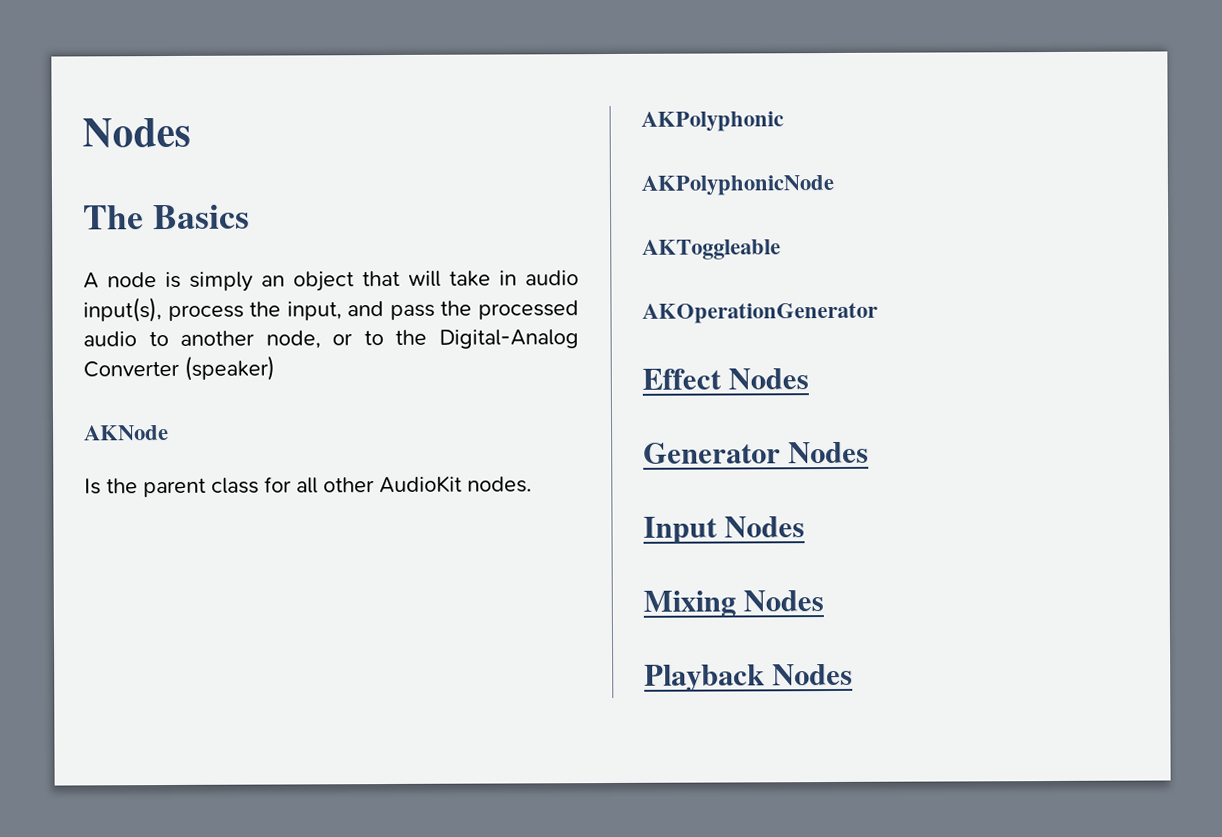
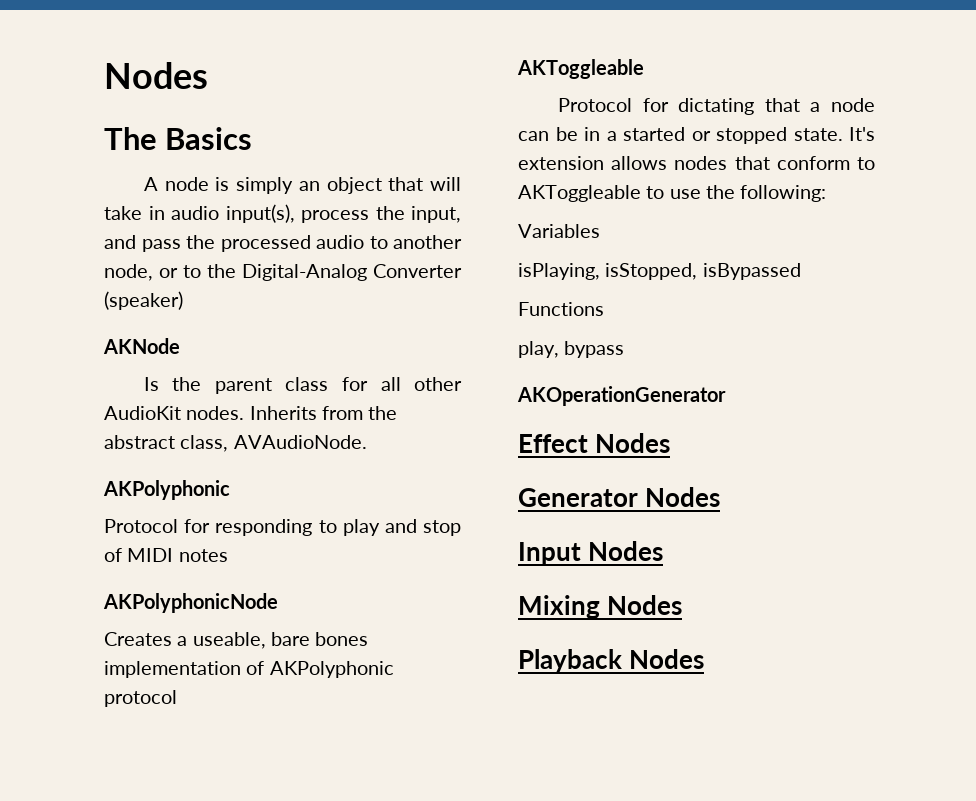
[641,111,784,132] [641,174,834,196] [642,239,781,260] // AKPolyphonic // AKPolyphonicNode // AKToggleable -> [249,406,398,420] [104,435,367,452] [103,480,230,500] [104,519,461,536] [104,548,228,562] [103,593,278,613] [104,632,369,649] [104,661,394,678] [104,690,177,707] [517,59,644,79] [557,98,875,115] [518,127,875,144] [518,156,875,170] [518,185,827,202] [518,224,600,238] [518,263,801,280] [518,302,604,316] [518,341,625,358] Inherits from the abstract class, AVAudioNode. // AKPolyphonic // Protocol for responding to play and stop of MIDI notes // AKPolyphonicNode // Creates a useable, bare bones implementation of AKPolyphonic protocol // AKToggleable // Protocol for dictating that a node can be in a started or stopped state. It's extension allows nodes that conform to AKToggleable to use the following: // Variables // isPlaying, isStopped, isBypassed // Functions // play, bypass

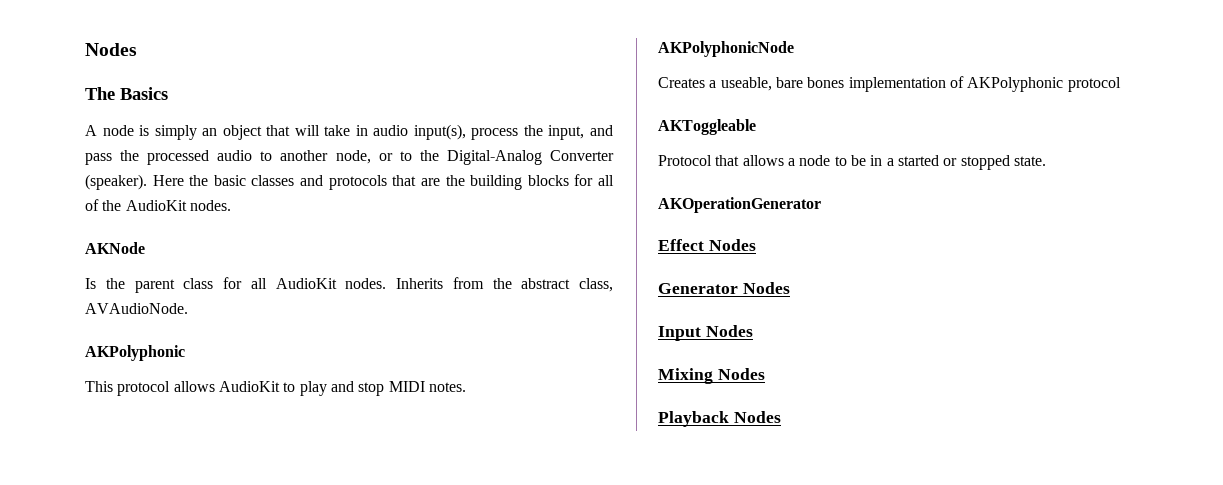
[104,291,183,310] (speaker) -> [85,174,615,190] [85,199,231,211] (speaker). Here the basic classes and protocols that are the building blocks for all of the AudioKit nodes.
[414,377,462,391] other -> (267, 283) none
[104,519,313,536] Protocol for responding -> [85,381,280,396] This protocol allows AudioKit
[104,548,228,562] of MIDI notes -> [388,381,466,392] MIDI notes.
[642,98,800,115] for dictating that -> [715,155,784,166] that allows
[518,131,549,141] can -> [834,156,847,166] to
[849,127,875,141] [518,156,875,170] [518,185,827,202] [518,224,600,238] [518,263,801,280] [518,302,604,316] [518,341,625,358] It's extension allows nodes that conform to AKToggleable to use the following: // Variables // isPlaying, isStopped, isBypassed // Functions // play, bypass -> (1046, 161) none

